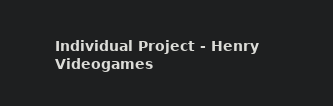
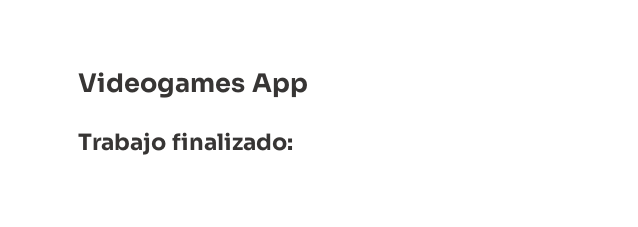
[55,40,259,54] [55,58,153,72] Individual Project - Henry Videogames -> [78,72,308,98] [78,132,294,155] Videogames App // Trabajo finalizado:

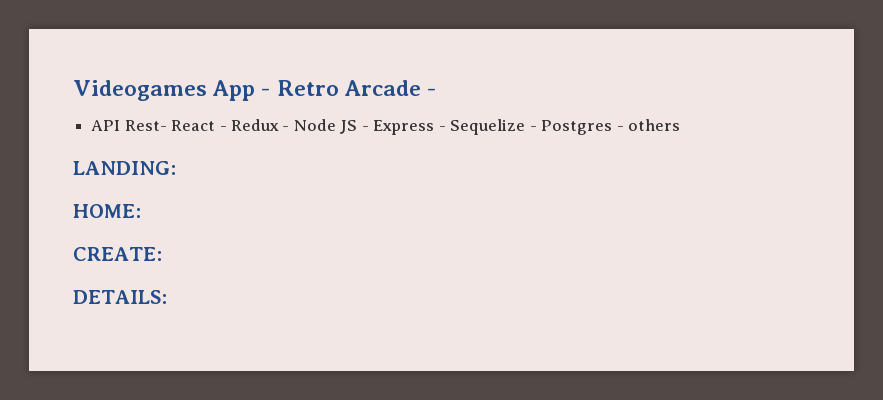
[78,132,294,155] // Trabajo finalizado: -> [261,80,437,96] [91,119,680,135] [73,161,176,175] [73,204,141,218] [73,247,162,261] [73,290,167,304] - Retro Arcade - // API Rest- React - Redux - Node JS - Express - Sequelize - Postgres - others // LANDING: // HOME: // CREATE: // DETAILS:

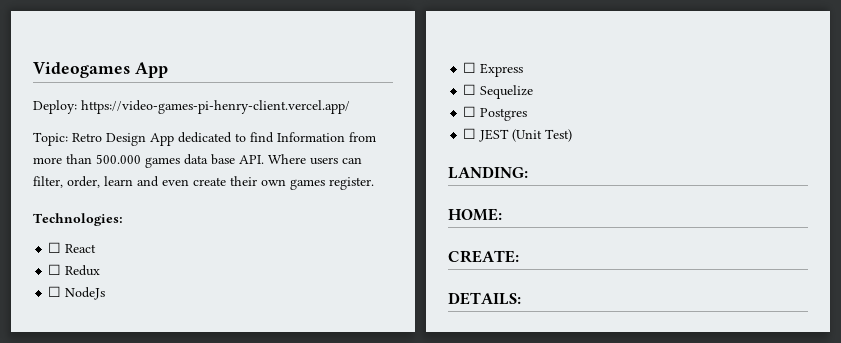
[261,80,437,96] [91,120,167,131] - Retro Arcade - // API Rest- -> [33,100,350,114] [33,132,376,146] [33,154,362,168] [33,176,374,190] [33,213,123,226] [48,242,62,253] // Deploy: https://video-games-pi-henry-client.vercel.app/ // Topic: Retro Design App dedicated to find Information from more than 500.000 games data base API. Where users can filter, order, learn and even create their own games register. // Technologies: // ☐
[219,126,227,131] - -> [48,264,62,275] // ☐
[282,119,369,134] - Node JS - -> [48,286,106,300] [463,62,477,73] // ☐ NodeJs // ☐
[438,126,446,131] - -> [463,84,477,95] // ☐
[529,126,537,131] - -> [463,106,477,117] // ☐
[616,119,680,131] - others -> [463,128,573,142] // ☐ JEST (Unit Test)

